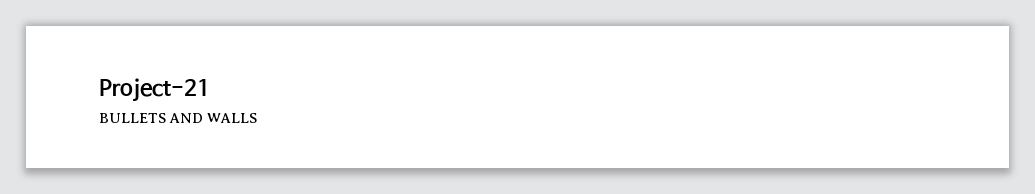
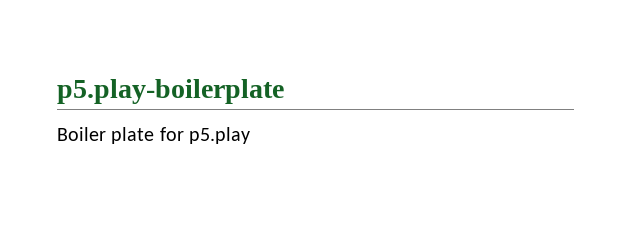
[99,78,210,102] [99,113,257,123] Project-21 // BULLETS AND WALLS -> [57,79,284,104] [57,127,251,144] p5.play-boilerplate // Boiler plate for p5.play

